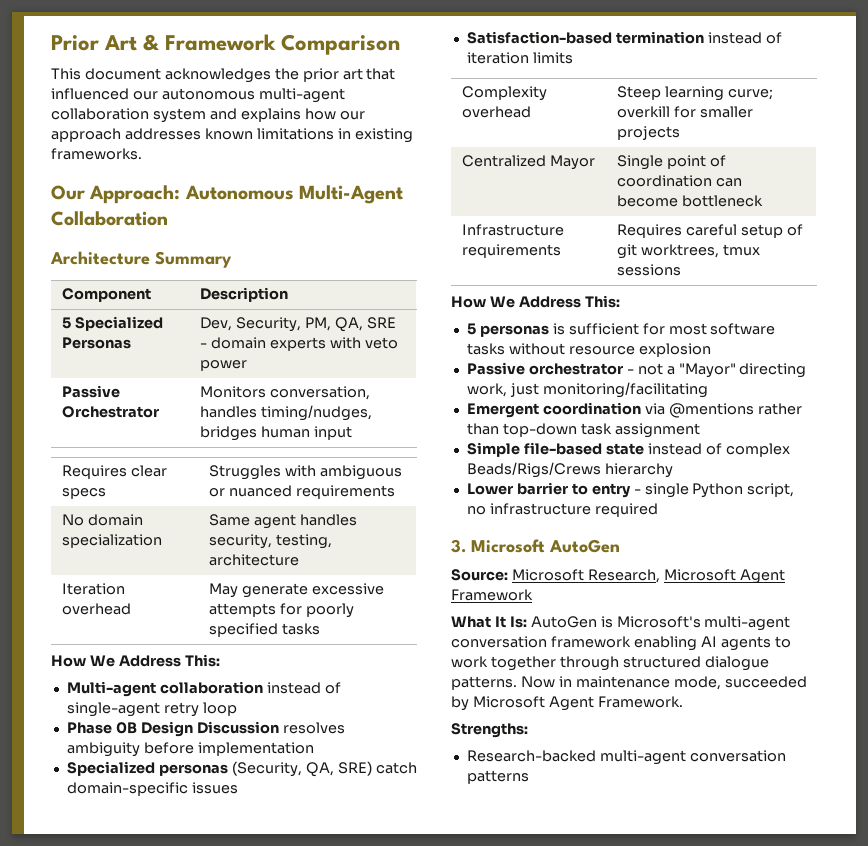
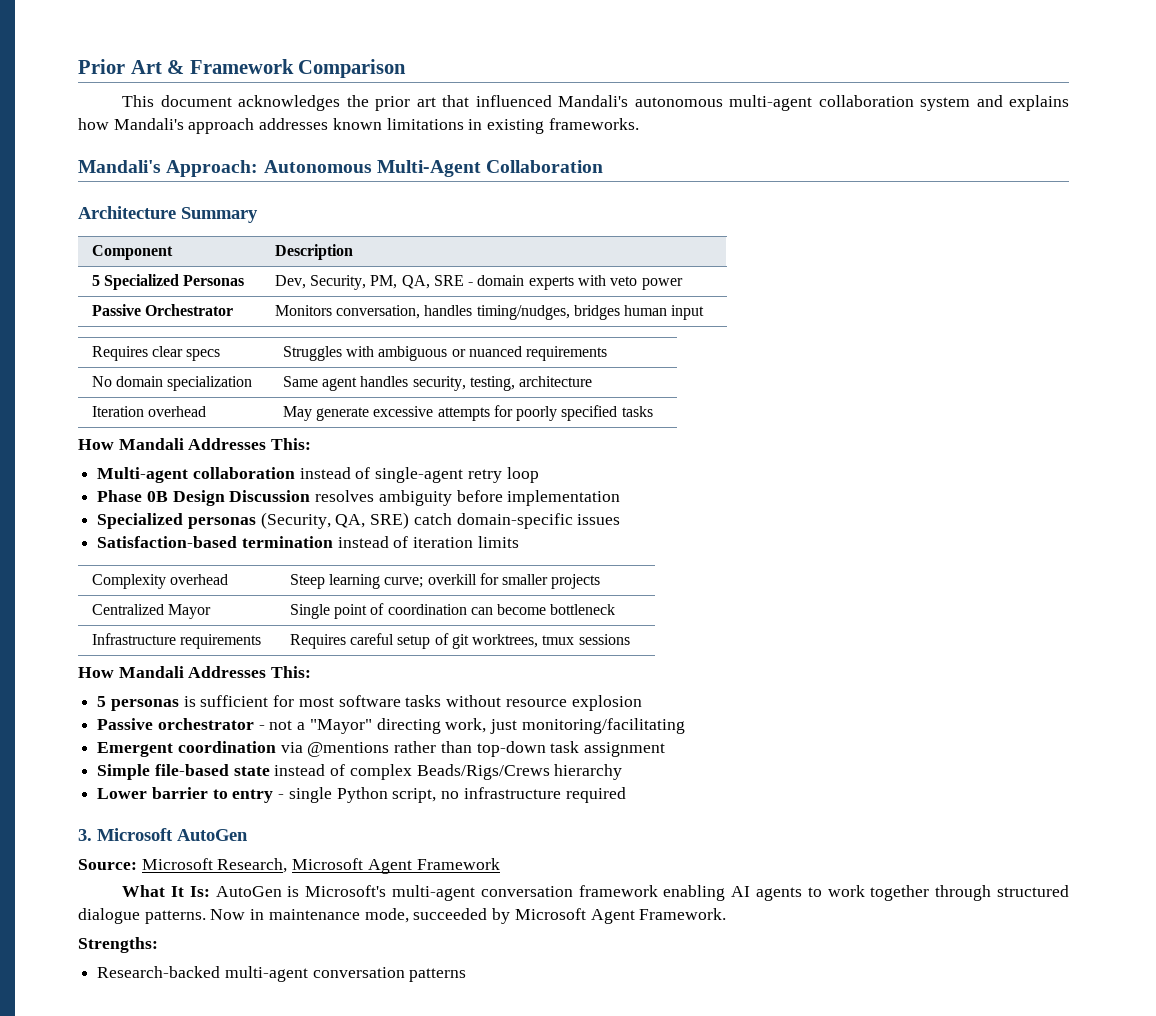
[132,91,158,100] our -> [558,95,629,107] Mandali's
[339,111,365,120] our -> [113,118,184,130] Mandali's
[51,185,85,200] Our -> [78,160,161,173] Mandali's
[89,655,181,667] We Address -> [118,438,267,450] Mandali Addresses
[489,296,581,308] We Address -> [118,666,267,678] Mandali Addresses

